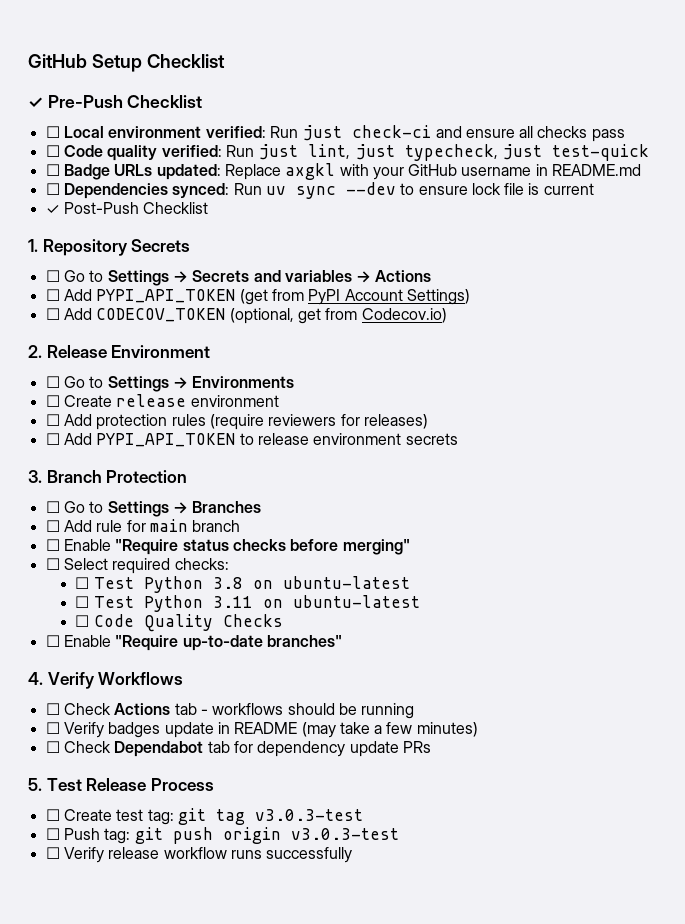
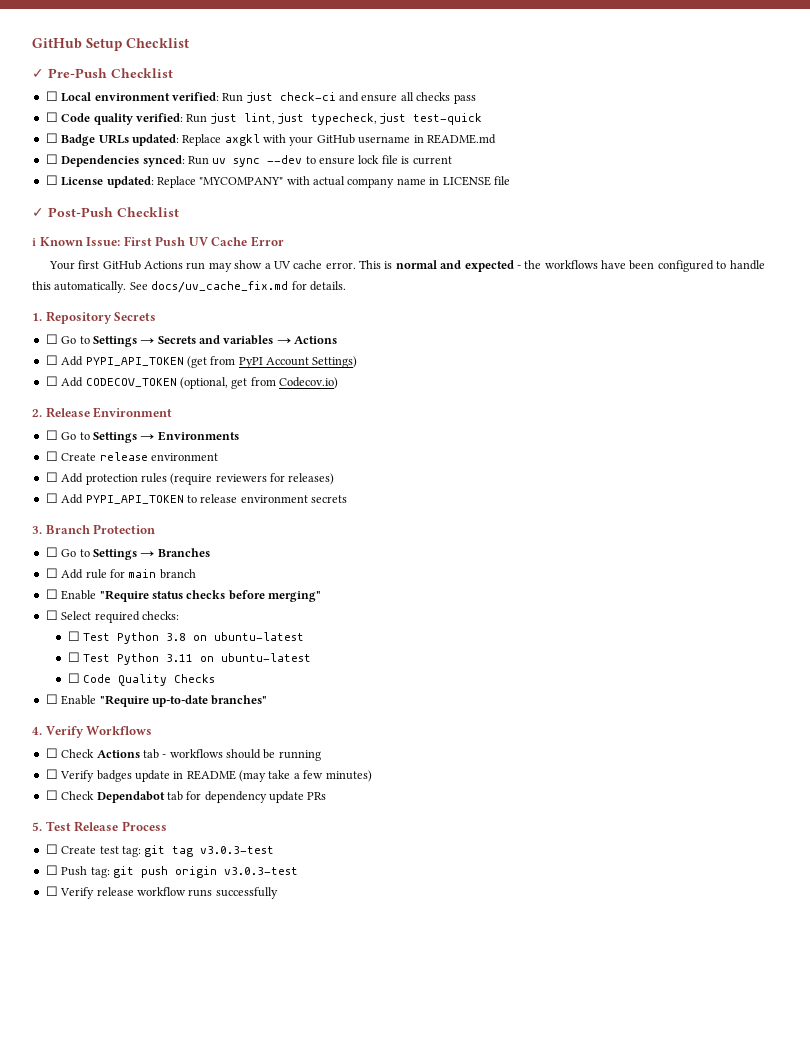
[45,202,209,214] ✓ Post-Push Checklist -> [45,175,510,188] [32,207,179,217] [32,236,284,247] [48,260,765,272] [32,281,346,293] ☐ License updated: Replace "MYCOMPANY" with actual company name in LICENSE file // ✓ Post-Push Checklist // ℹ Known Issue: First Push UV Cache Error // Your first GitHub Actions run may show a UV cache error. This is normal and expected - the workflows have been configured to handle this automatically. See docs/uv_cache_fix.md for details.

